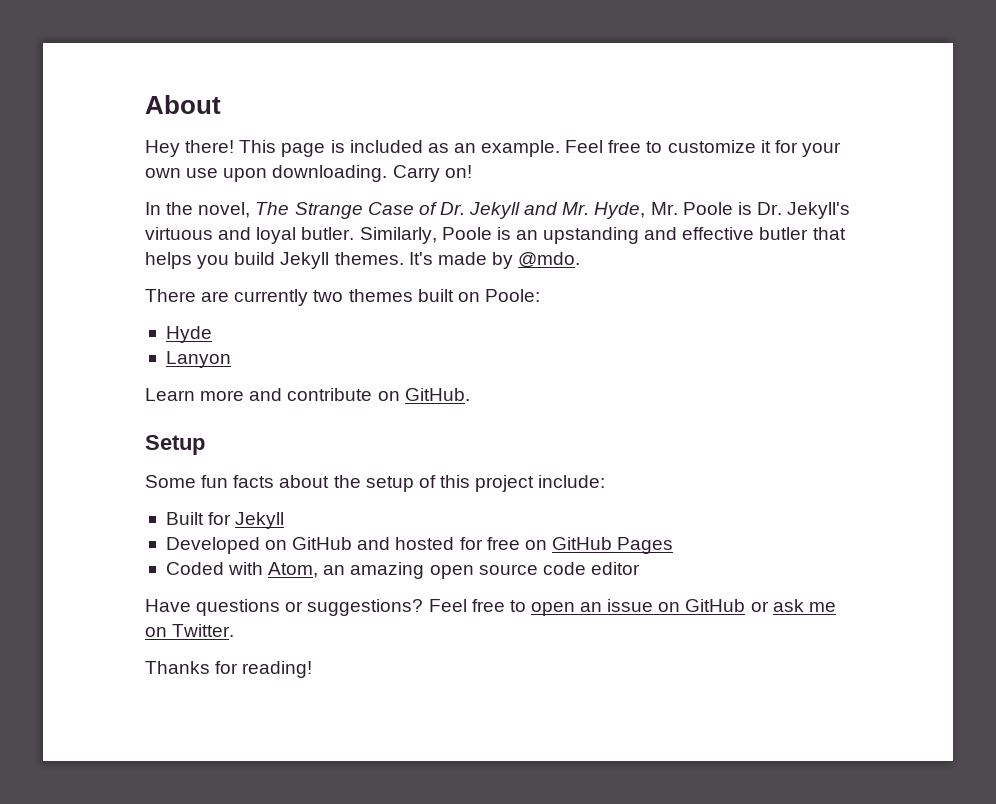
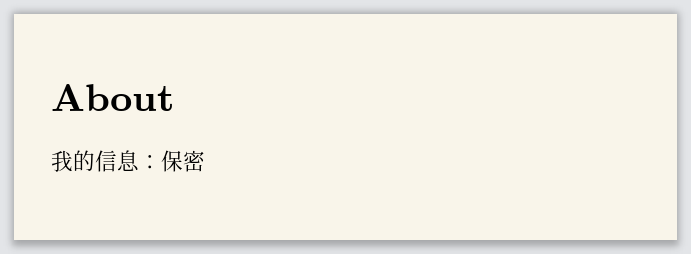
[145,140,841,157] [145,165,472,182] [145,202,851,219] [145,227,846,244] [145,252,581,269] [145,289,540,306] [165,326,212,343] [165,351,231,368] [145,388,470,401] [145,435,205,455] [145,475,606,492] [165,512,285,529] [165,537,674,554] [165,562,640,579] [145,599,836,616] [145,624,235,637] [145,661,313,678] Hey there! This page is included as an example. Feel free to customize it for your own use upon downloading. Carry on! // In the novel, The Strange Case of Dr. Jekyll and Mr. Hyde, Mr. Poole is Dr. Jekyll's virtuous and loyal butler. Similarly, Poole is an upstanding and effective butler that helps you build Jekyll themes. It's made by @mdo. // There are currently two themes built on Poole: // Hyde // Lanyon // Learn more and contribute on GitHub. // Setup // Some fun facts about the setup of this project include: // Built for Jekyll // Developed on GitHub and hosted for free on GitHub Pages // Coded with Atom, an amazing open source code editor // Have questions or suggestions? Feel free to open an issue on GitHub or ask me on Twitter. // Thanks for reading! -> [51,150,205,172] 我的信息：保密

